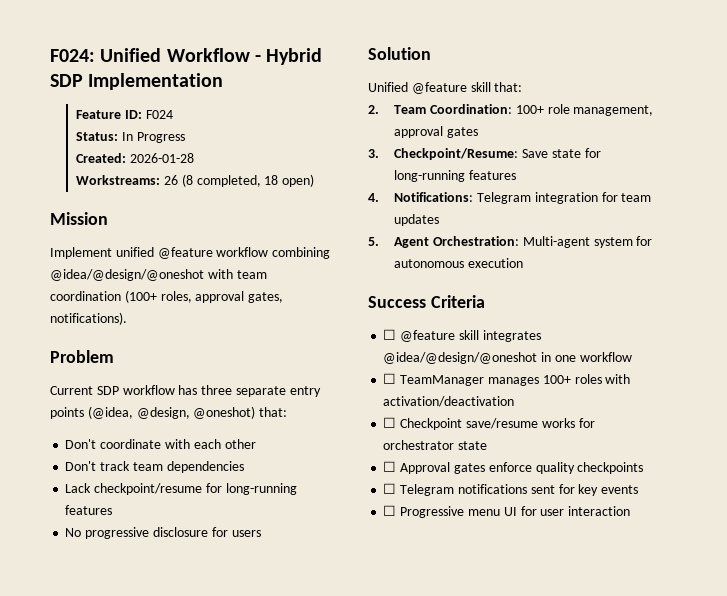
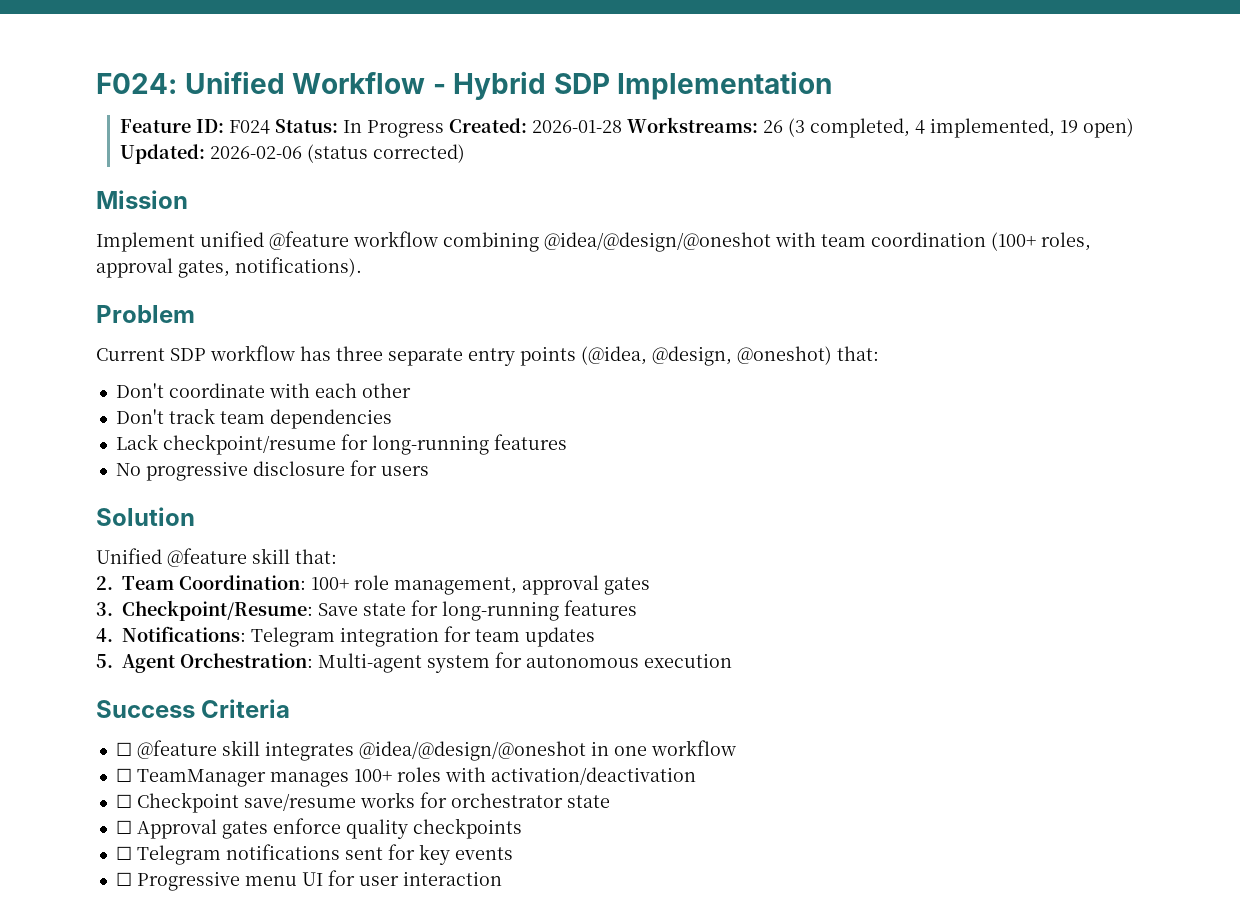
(173, 114) // -> (271, 127) none
(185, 137) // -> (445, 129) none
(194, 158) // -> (623, 126) none
[181,174,315,187] (8 completed, 18 open) -> [788,118,1135,138] [120,144,466,164] (3 completed, 4 implemented, 19 open) Updated: 2026-02-06 (status corrected)

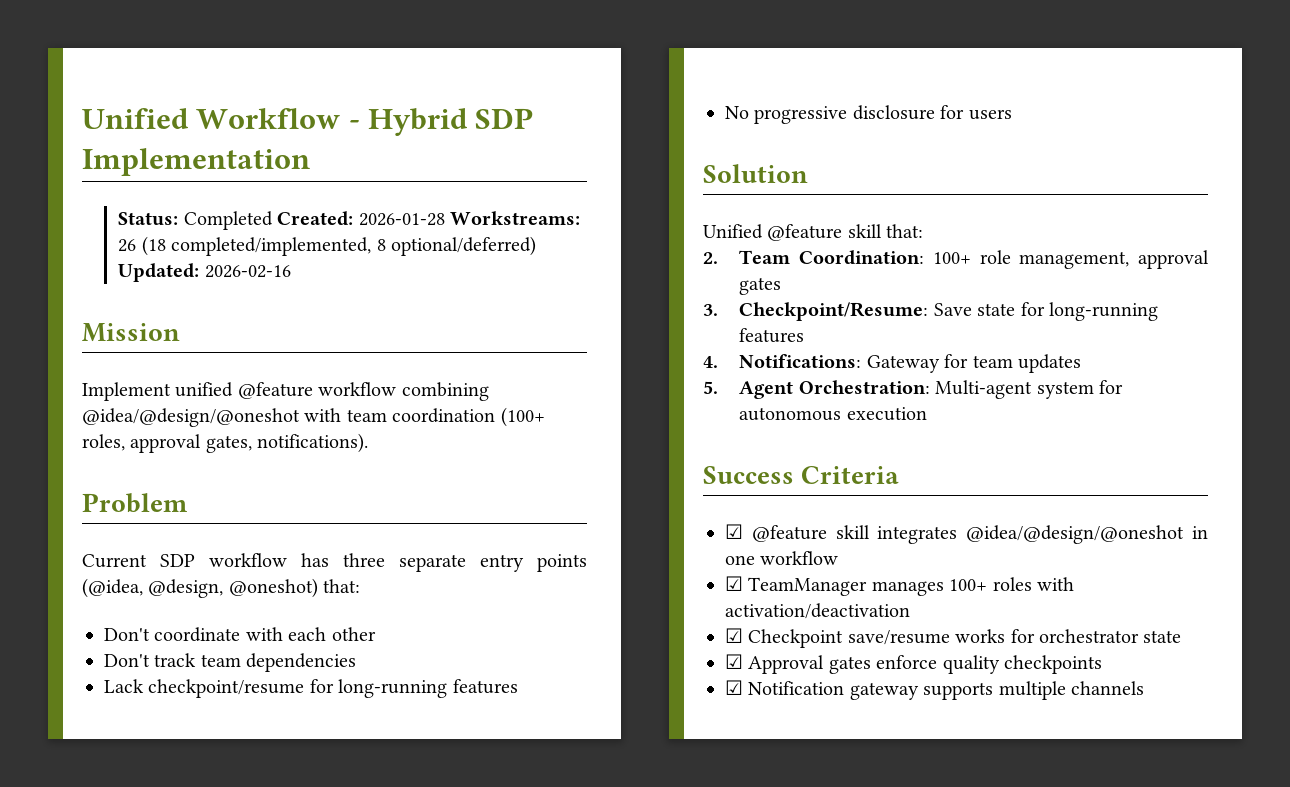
[96,73,177,94] F024: -> (82, 118) none
[120,117,1135,138] [120,144,466,164] Feature ID: F024 Status: In Progress Created: 2026-01-28 Workstreams: 26 (3 completed, 4 implemented, 19 open) Updated: 2026-02-06 (status corrected) -> [118,211,581,230] [118,236,537,256] [118,263,291,282] Status: Completed Created: 2026-01-28 Workstreams: 26 (18 completed/implemented, 8 optional/deferred) Updated: 2026-02-16
[251,627,439,647] Telegram integration -> [866,355,940,373] Gateway
[115,742,132,756] ☐ -> [725,524,743,539] ☑
[115,768,132,782] ☐ -> [725,576,743,591] ☑
[115,794,132,808] ☐ -> [725,628,743,643] ☑
[115,820,132,834] ☐ -> [725,654,743,669] ☑
[115,844,513,865] [115,870,502,891] ☐ Telegram notifications sent for key events // ☐ Progressive menu UI for user interaction -> [725,680,1144,700] ☑ Notification gateway supports multiple channels

